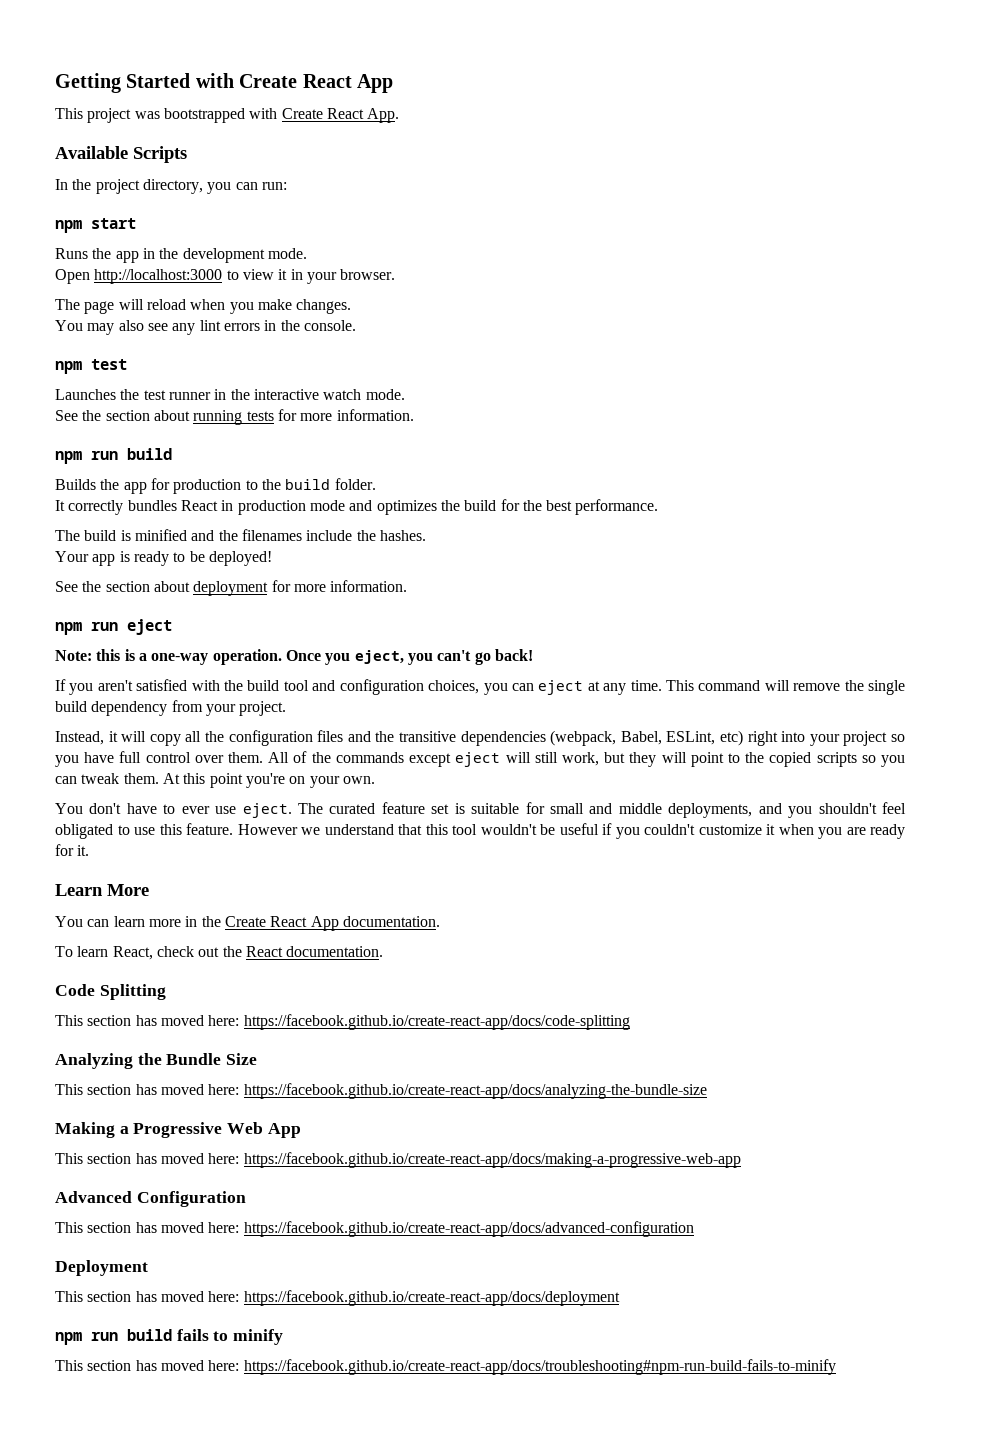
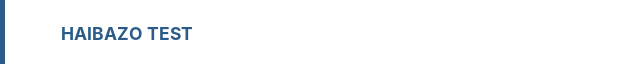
[55,73,393,93] [55,108,400,123] [55,146,187,163] [55,179,287,194] [55,218,136,233] [55,248,307,263] [55,269,396,284] [55,299,352,314] [55,320,356,335] [55,359,127,374] [55,389,405,400] [55,409,414,425] [55,448,172,464] [55,478,376,494] [55,499,659,515] [55,529,426,541] [55,551,272,566] [55,580,408,596] [55,619,172,635] [55,649,533,665] [55,679,905,695] [55,700,287,716] [55,730,906,746] [55,751,906,767] [55,773,375,788] [55,802,907,818] [55,823,905,839] [55,844,90,856] [55,884,149,896] [55,916,440,931] [55,946,384,960] [55,984,166,1000] [55,1014,630,1030] [55,1053,258,1069] [55,1083,707,1099] [55,1122,301,1138] [55,1152,741,1168] [55,1191,246,1207] [55,1221,694,1237] [55,1260,148,1276] [55,1290,620,1306] [55,1329,284,1345] [55,1359,836,1375] Getting Started with Create React App // This project was bootstrapped with Create React App. // Available Scripts // In the project directory, you can run: // npm start // Runs the app in the development mode. // Open http://localhost:3000 to view it in your browser. // The page will reload when you make changes. // You may also see any lint errors in the console. // npm test // Launches the test runner in the interactive watch mode. // See the section about running tests for more information. // npm run build // Builds the app for production to the build folder. // It correctly bundles React in production mode and optimizes the build for the best performance. // The build is minified and the filenames include the hashes. // Your app is ready to be deployed! // See the section about deployment for more information. // npm run eject // Note: this is a one-way operation. Once you eject, you can't go back! // If you aren't satisfied with the build tool and configuration choices, you can eject at any time. This command will remove the single build dependency from your project. // Instead, it will copy all the configuration files and the transitive dependencies (webpack, Babel, ESLint, etc) right into your project so you have full control over them. All of the commands except eject will still work, but they will point to the copied scripts so you can tweak them. At this point you're on your own. // You don't have to ever use eject. The curated feature set is suitable for small and middle deployments, and you shouldn't feel obligated to use this feature. However we understand that this tool wouldn't be useful if you couldn't customize it when you are ready for it. // Learn More // You can learn more in the Create React App documentation. // To learn React, check out the React documentation. // Code Splitting // This section has moved here: https://facebook.github.io/create-react-app/docs/code-splitting // Analyzing the Bundle Size // This section has moved here: https://facebook.github.io/create-react-app/docs/analyzing-the-bundle-size // Making a Progressive Web App // This section has moved here: https://facebook.github.io/create-react-app/docs/making-a-progressive-web-app // Advanced Configuration // This section has moved here: https://facebook.github.io/create-react-app/docs/advanced-configuration // Deployment // This section has moved here: https://facebook.github.io/create-react-app/docs/deployment // npm run build fails to minify // This section has moved here: https://facebook.github.io/create-react-app/docs/troubleshooting#npm-run-build-fails-to-minify -> [61,27,193,40] HAIBAZO TEST

